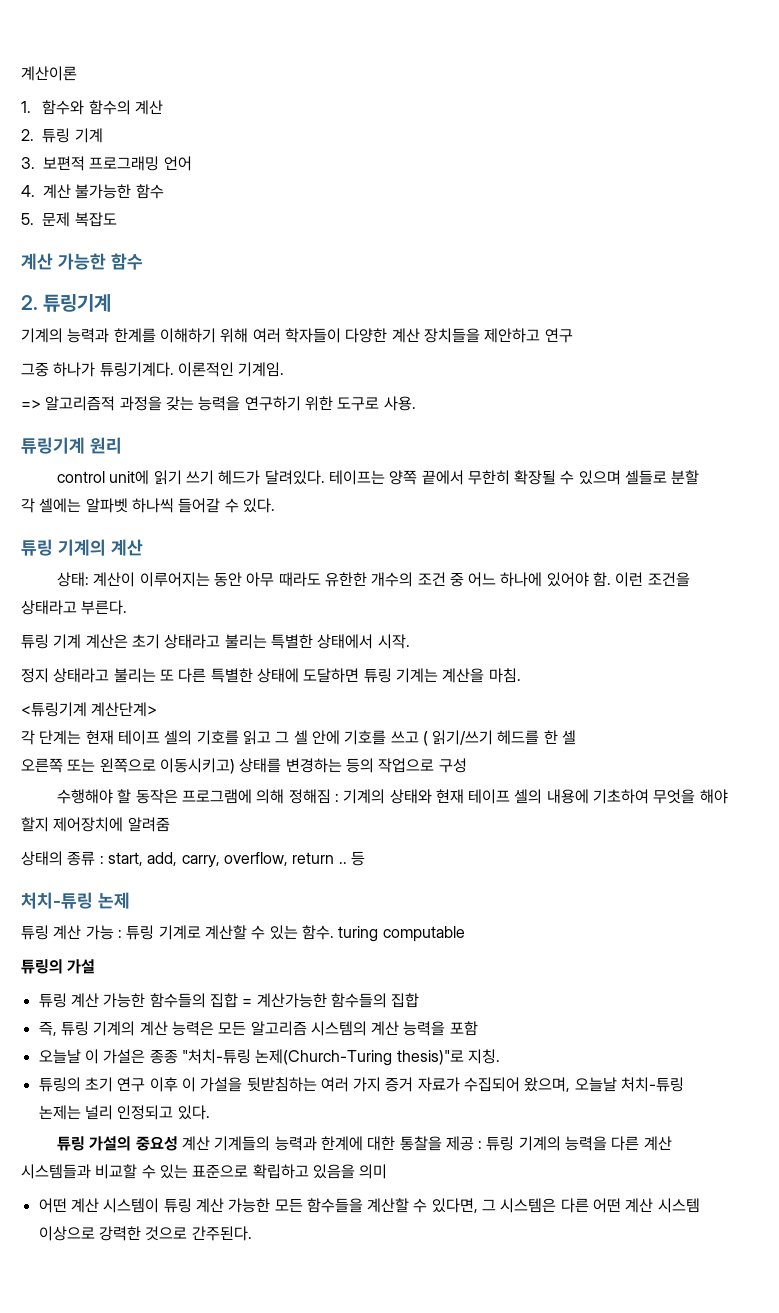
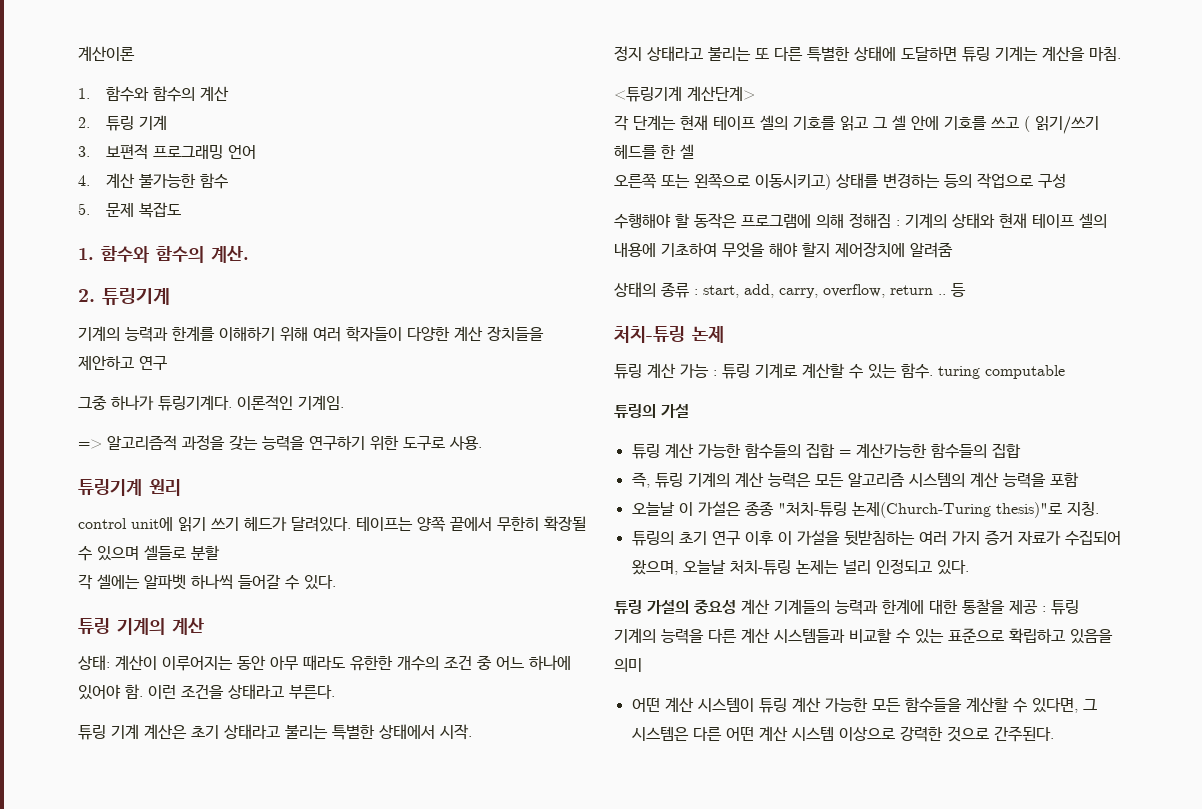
[21,253,143,270] 계산 가능한 함수 -> [78,246,249,263] 1. 함수와 함수의 계산.

